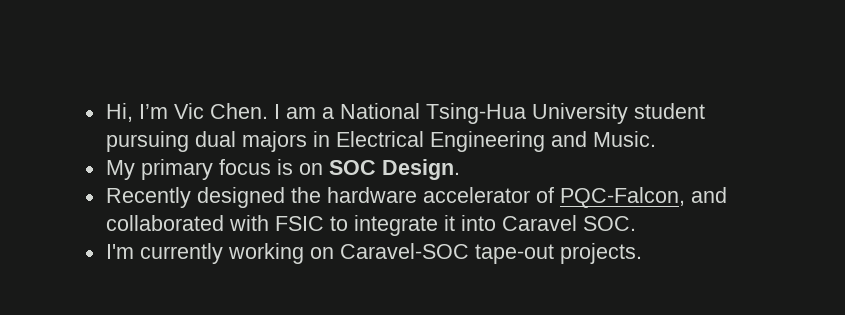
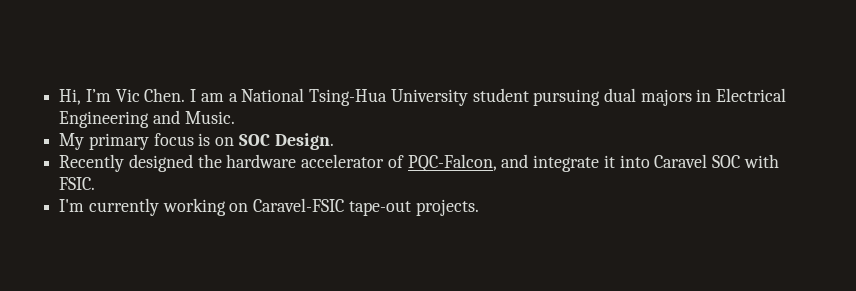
[105,215,348,231] collaborated with FSIC to -> (529, 161) none
[582,216,636,231] SOC. -> [711,154,779,168] [59,177,96,190] SOC with FSIC.
[339,243,469,259] Caravel-SOC -> [253,198,345,212] Caravel-FSIC

